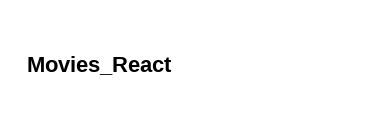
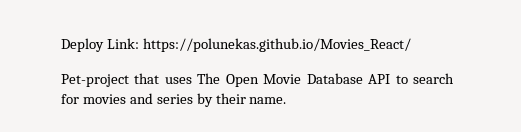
[27,56,172,75] Movies_React -> [61,38,411,52] [61,73,455,87] [61,93,287,107] Deploy Link: https://polunekas.github.io/Movies_React/ // Pet-project that uses The Open Movie Database API to search for movies and series by their name.

